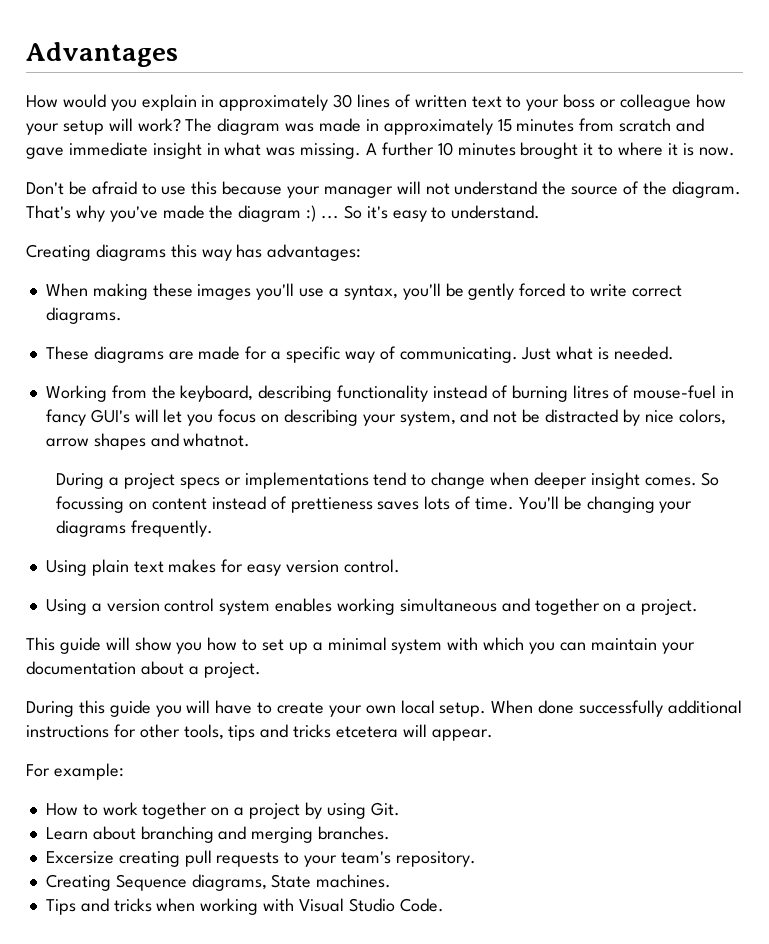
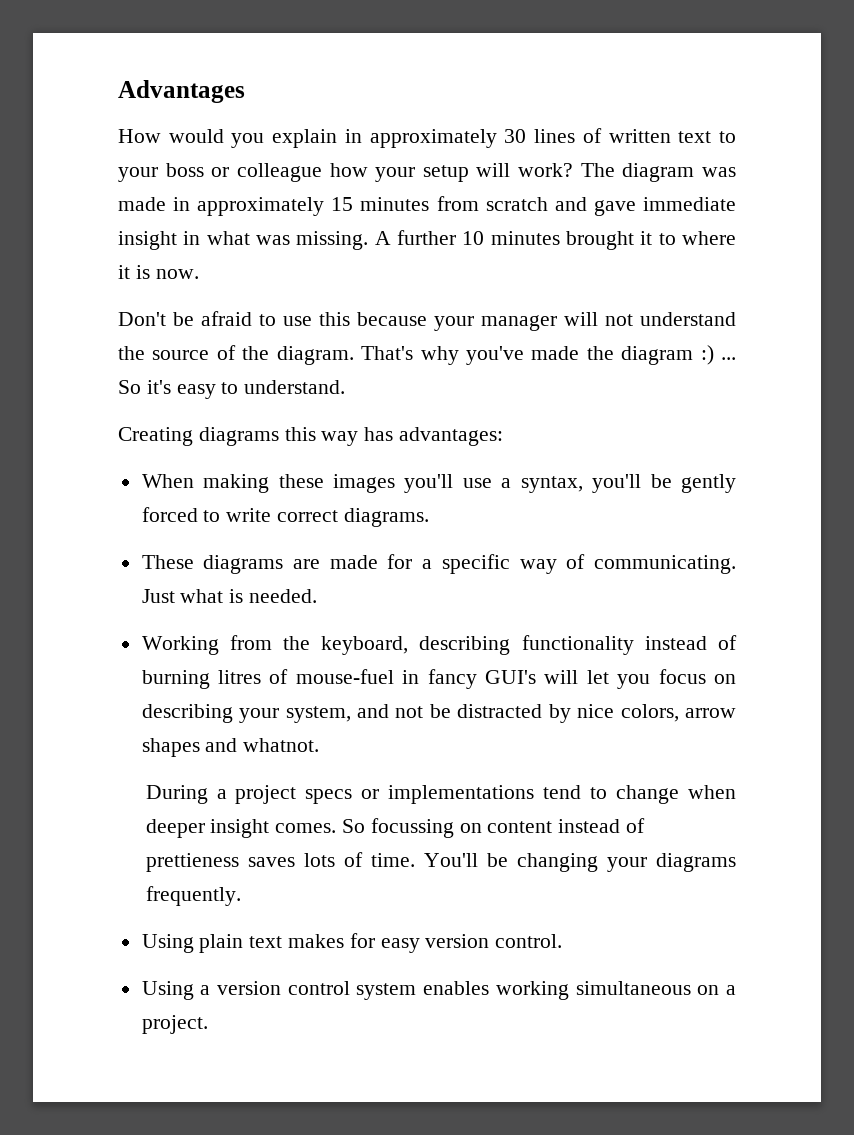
[501,598,600,615] and together -> (691, 988) none
[26,637,695,654] [26,661,261,678] [26,700,742,717] [26,724,493,741] [26,763,124,780] [45,802,400,819] [45,826,391,843] [45,850,476,867] [45,874,392,891] [45,898,444,915] // This guide will show you how to set up a minimal system with which you can maintain your documentation about a project. // During this guide you will have to create your own local setup. When done successfully additional instructions for other tools, tips and tricks etcetera will appear. // For example: // How to work together on a project by using Git. // Learn about branching and merging branches. // Excersize creating pull requests to your team's repository. // Creating Sequence diagrams, State machines. // Tips and tricks when working with Visual Studio Code. -> (208, 1024) none

